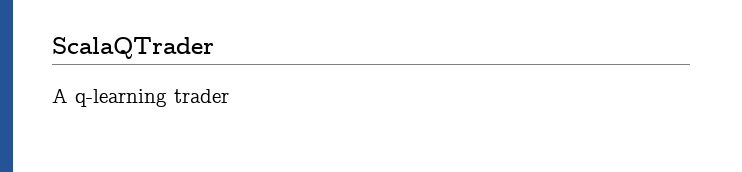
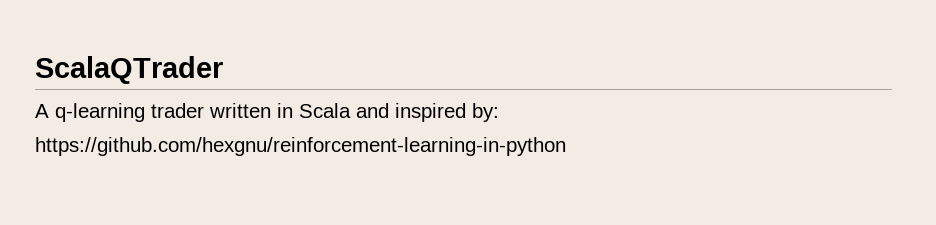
(229, 96) none -> [209,103,499,122] [35,137,566,156] written in Scala and inspired by: // https://github.com/hexgnu/reinforcement-learning-in-python

